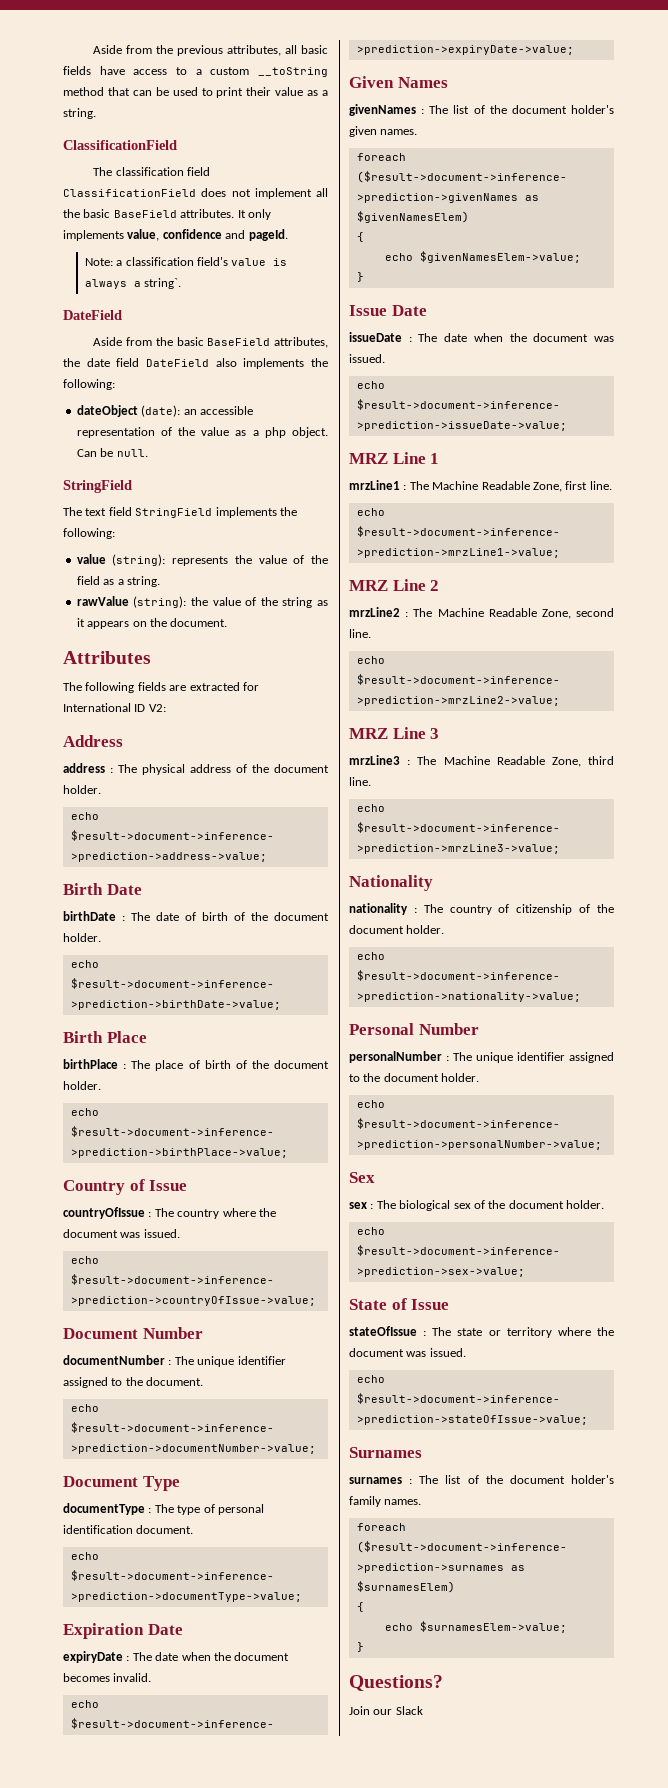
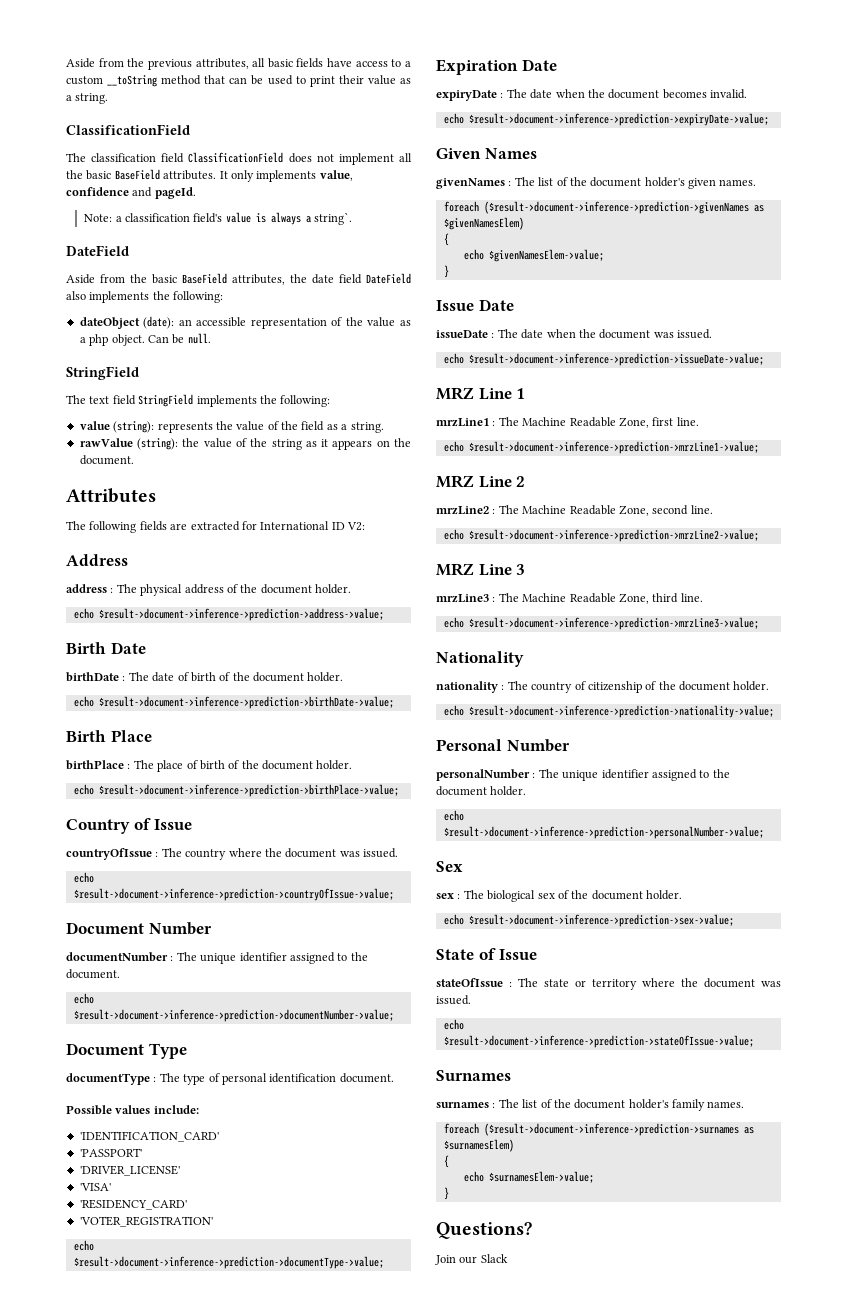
(194, 1529) none -> [66,1105,199,1115] [79,1131,219,1142] [79,1148,142,1157] [79,1165,180,1176] [79,1183,111,1191] [79,1199,187,1210] [79,1216,213,1227] // Possible values include: // 'IDENTIFICATION_CARD' // 'PASSPORT' // 'DRIVER_LICENSE' // 'VISA' // 'RESIDENCY_CARD' // 'VOTER_REGISTRATION'

